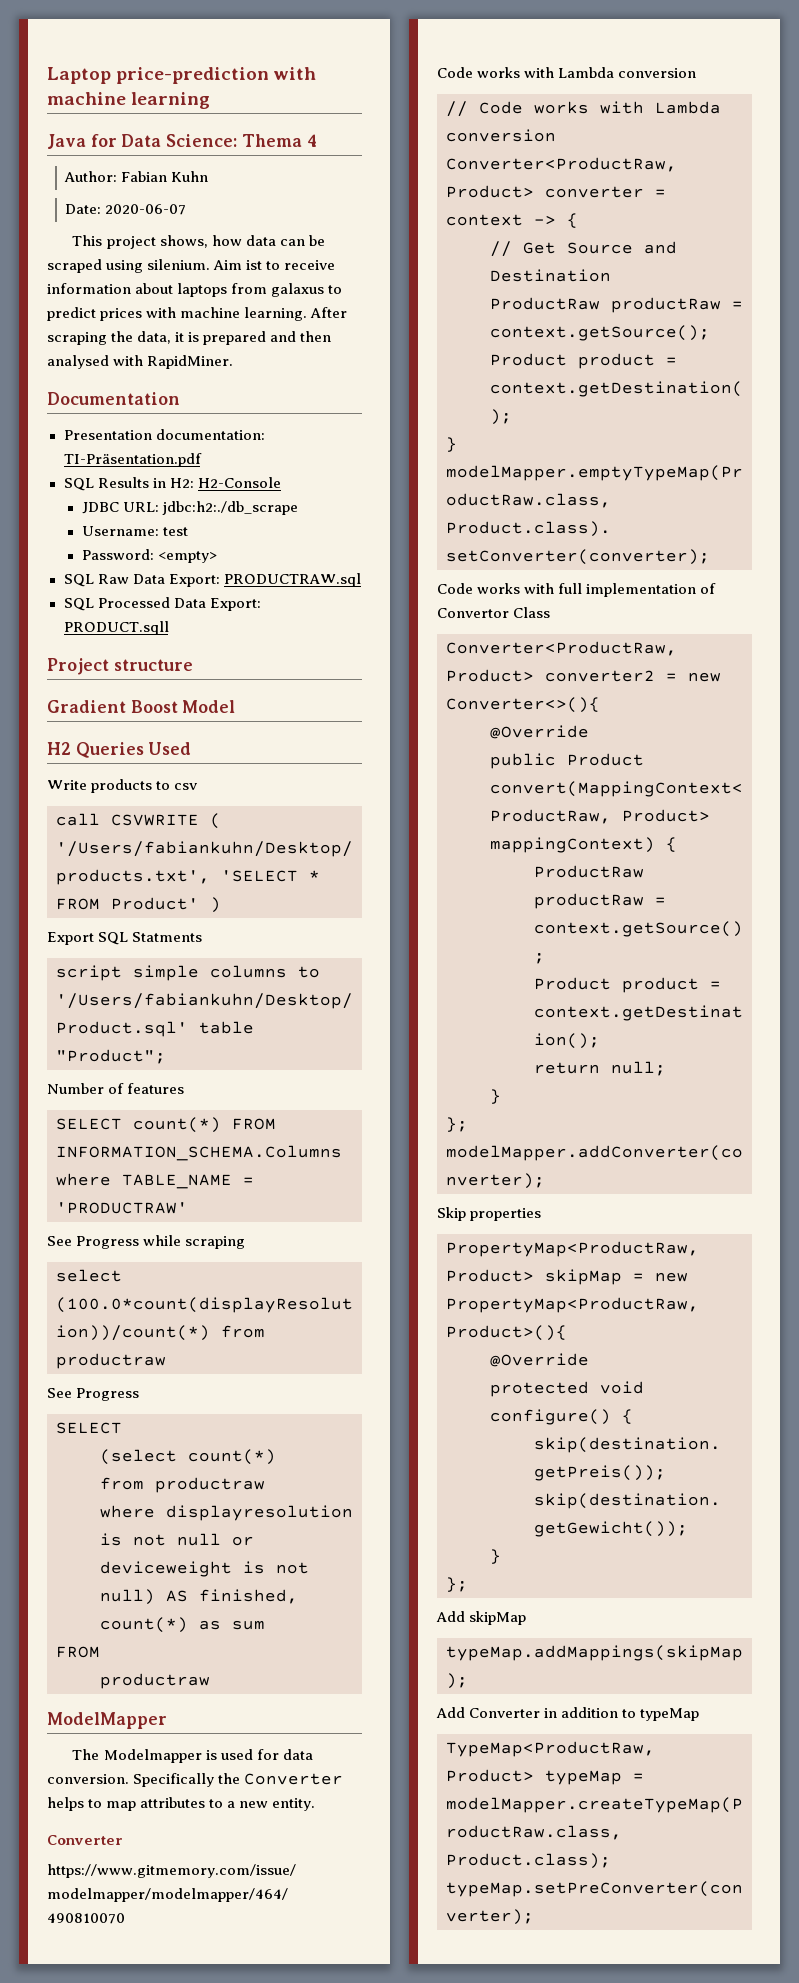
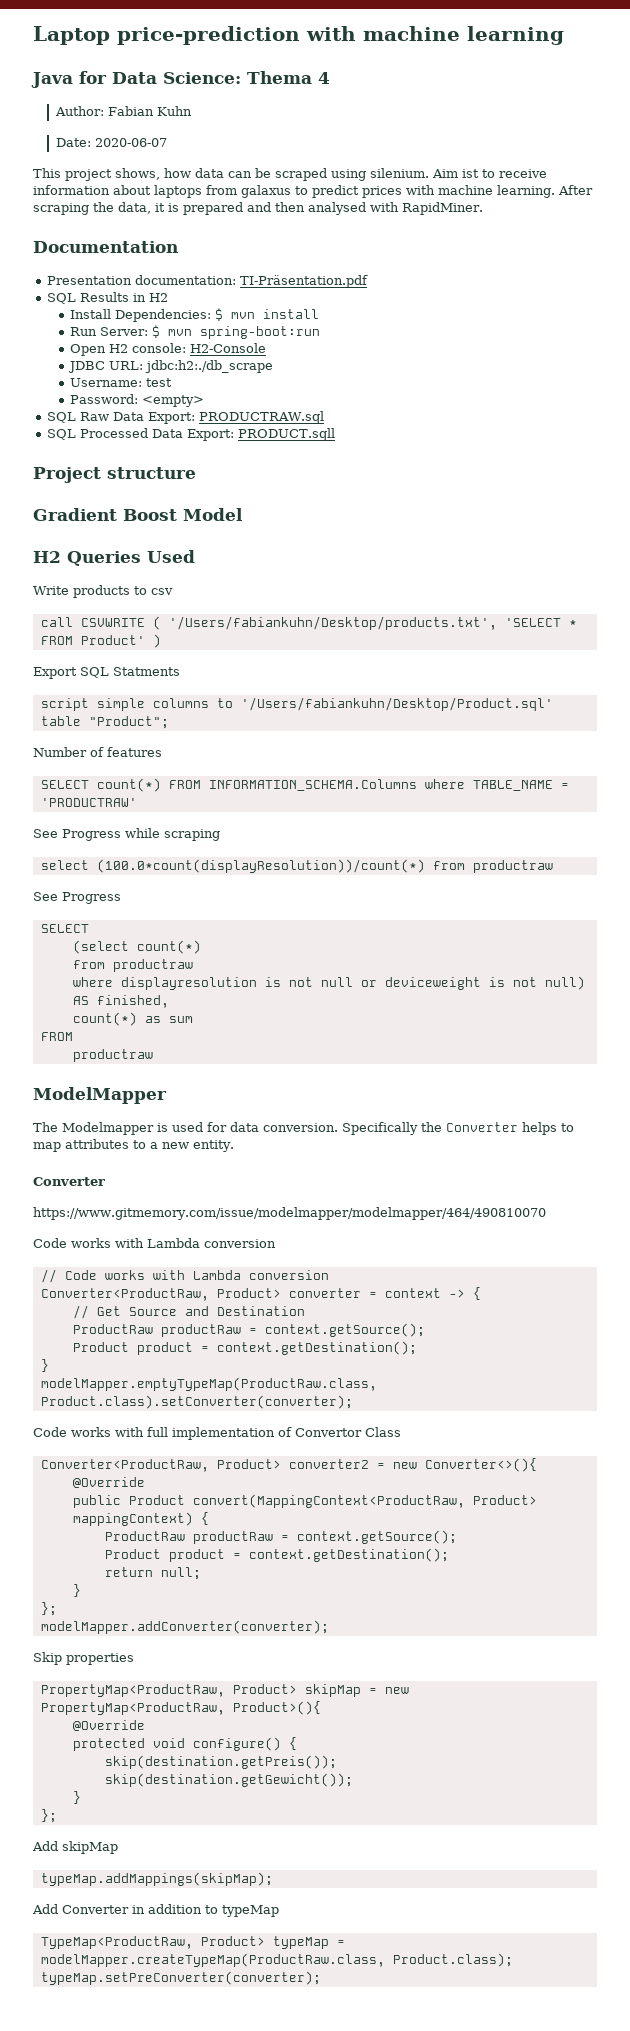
[169,478,194,488] H2: -> [148,293,168,302] [69,308,319,322] [69,325,320,339] [69,343,186,356] H2 // Install Dependencies: $ mvn install // Run Server: $ mvn spring-boot:run // Open H2 console:

